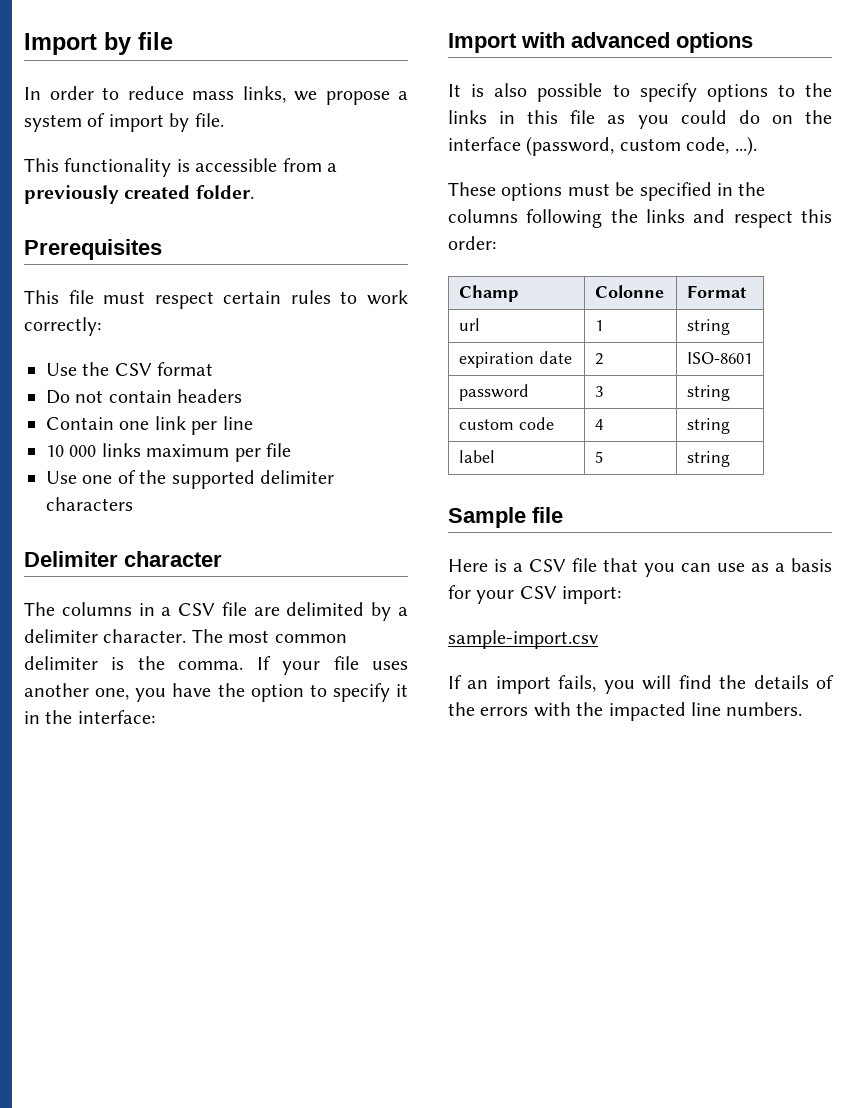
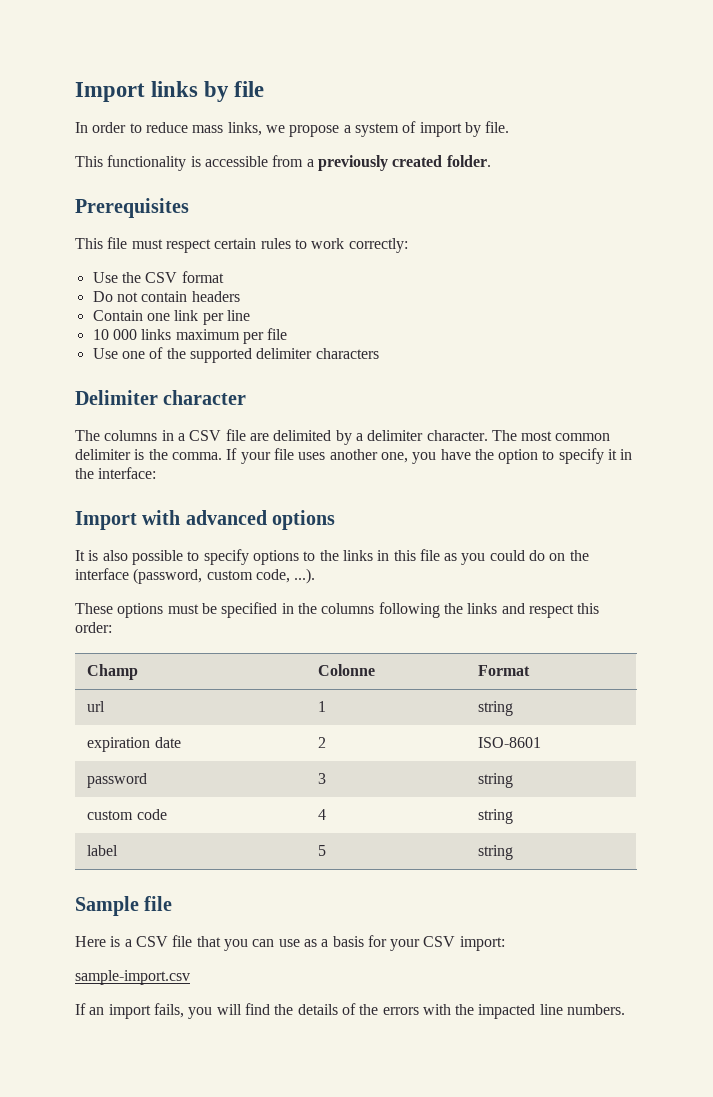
[24,33,97,55] Import -> [75,81,199,102] Import links

